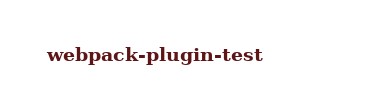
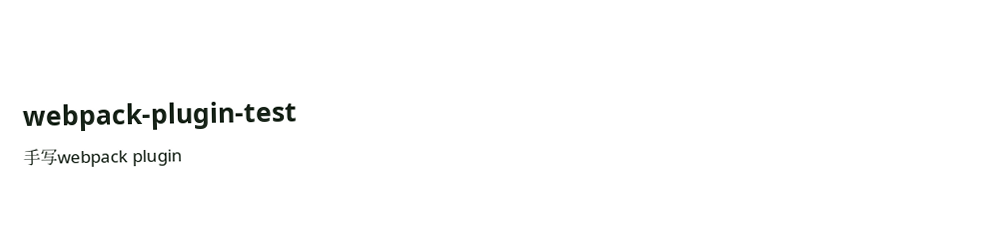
(263, 56) none -> [23,148,183,168] // 手写webpack plugin

